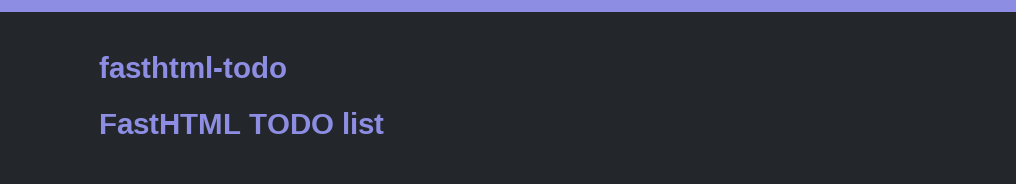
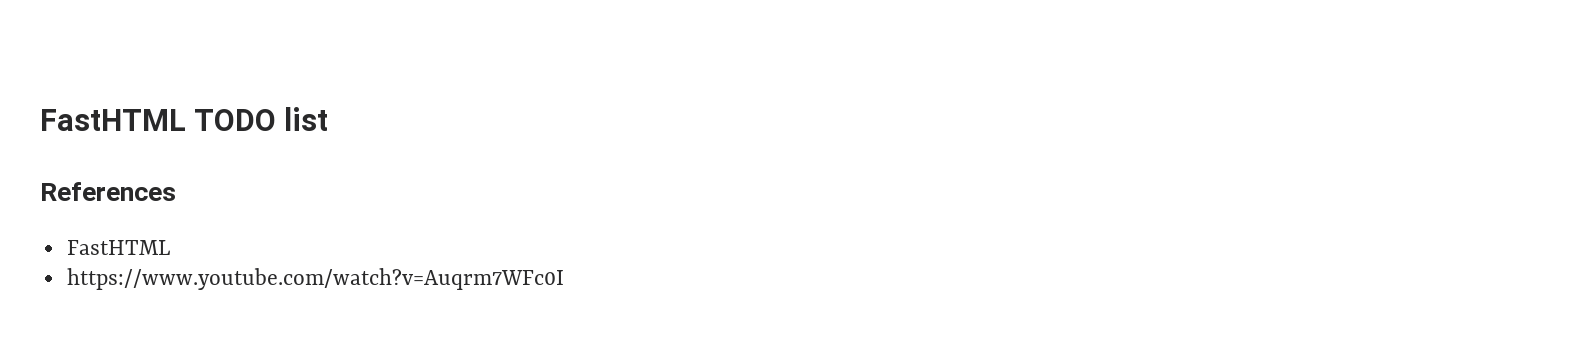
[99,56,287,78] fasthtml-todo // -> (40, 120) none
(384, 123) none -> [40,182,176,201] [66,240,170,255] [66,268,564,290] // References // FastHTML // https://www.youtube.com/watch?v=Auqrm7WFc0I

